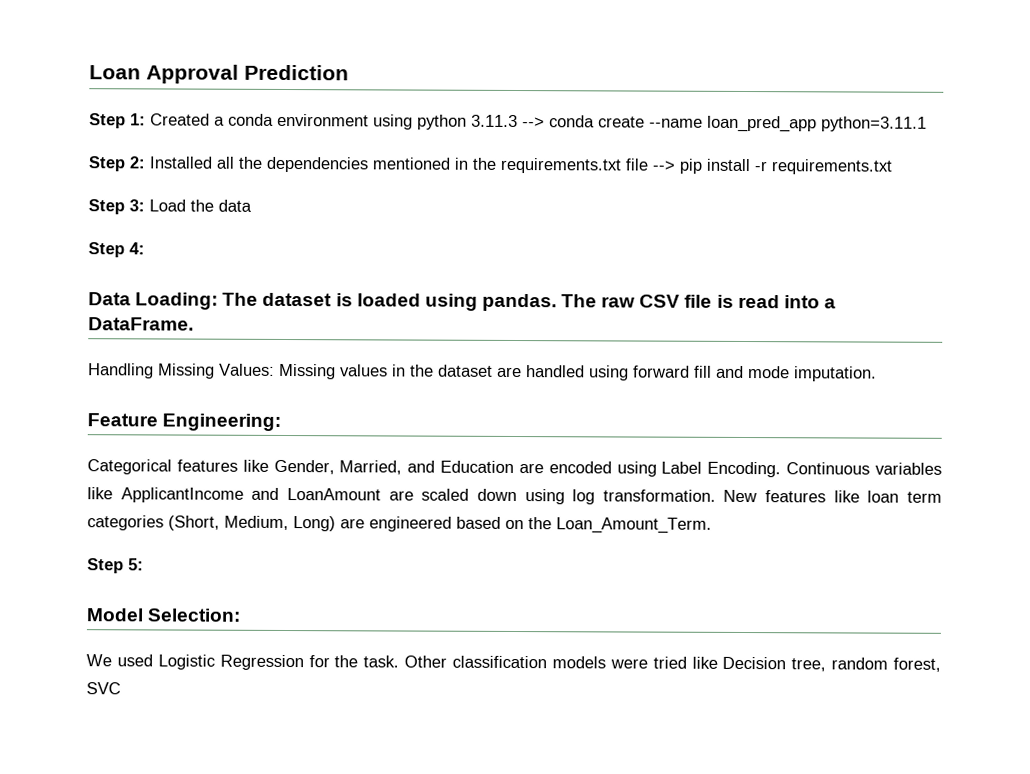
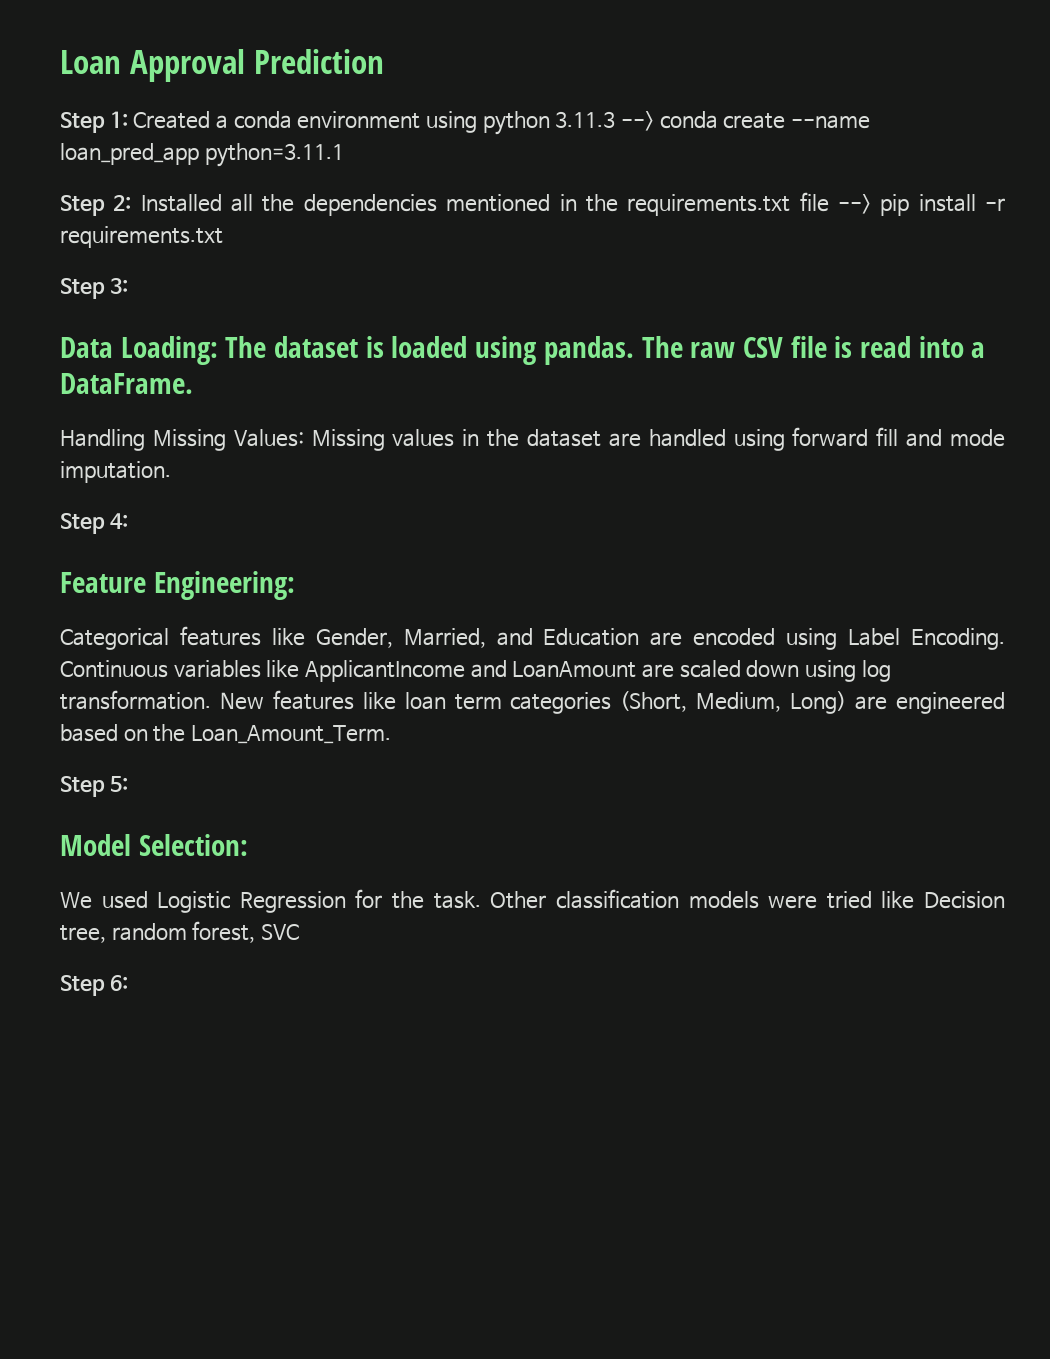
[149,199,252,212] [88,242,145,258] Load the data // Step 4: -> (128, 286) none
(877, 374) none -> [60,513,128,534] // Step 4:
(121, 688) none -> [60,975,128,996] // Step 6:

